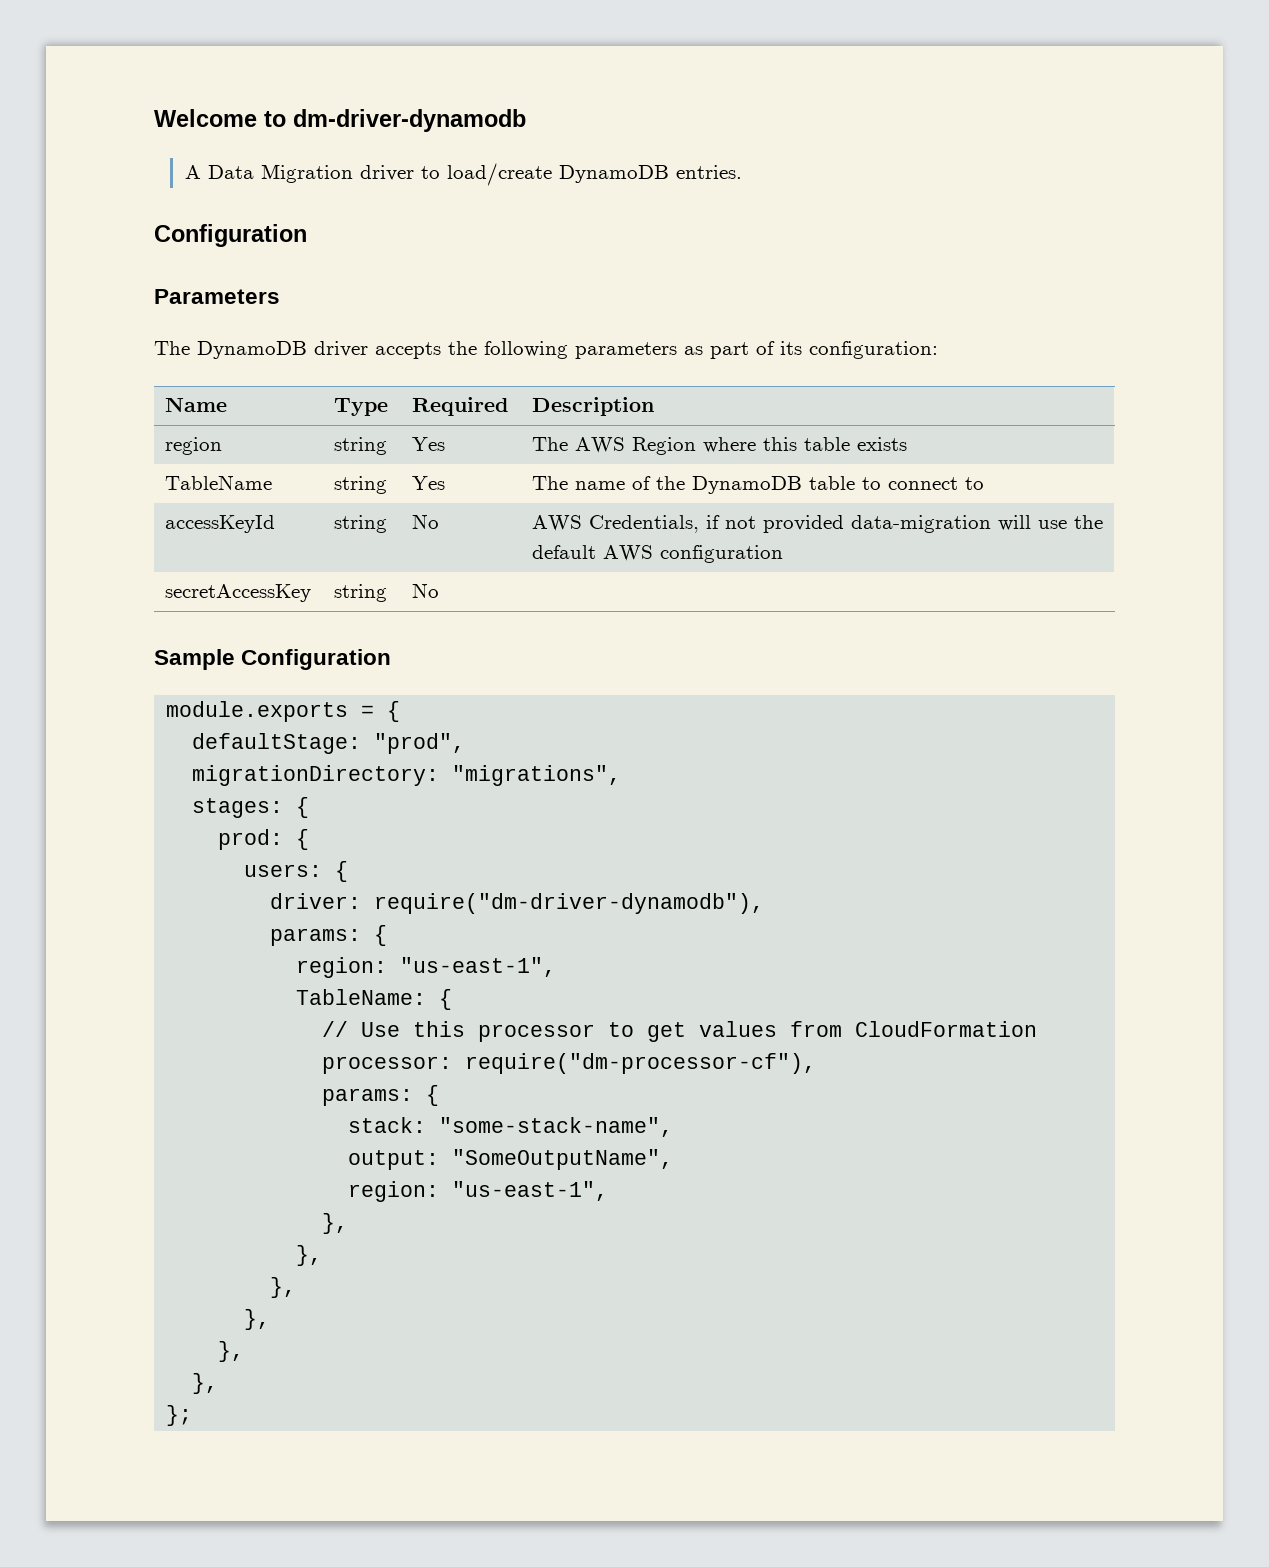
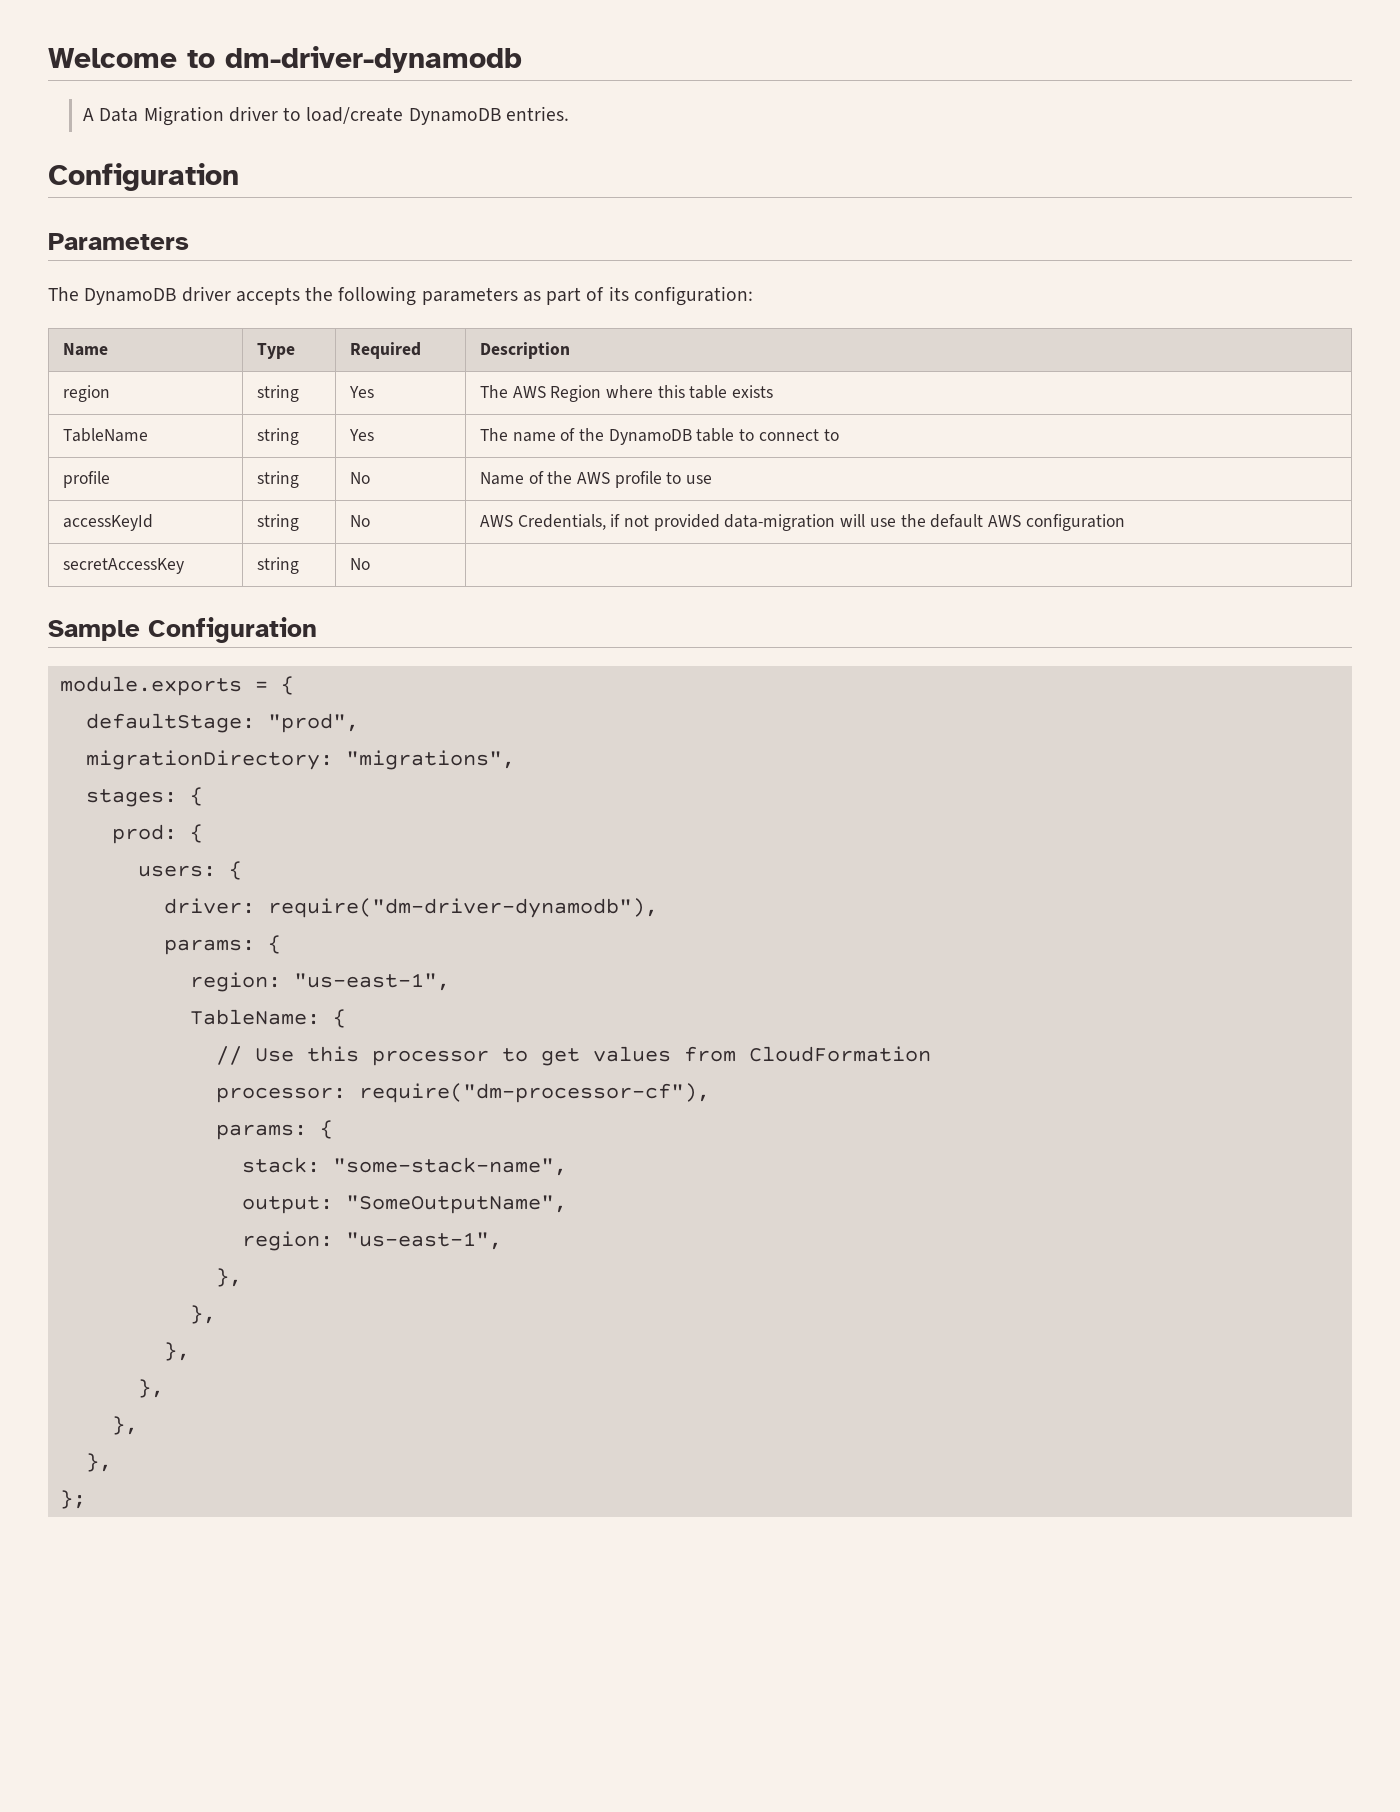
(985, 483) none -> [62,471,110,488] [256,471,299,488] [349,472,370,484] [479,471,713,488] // profile | string | No | Name of the AWS profile to use

